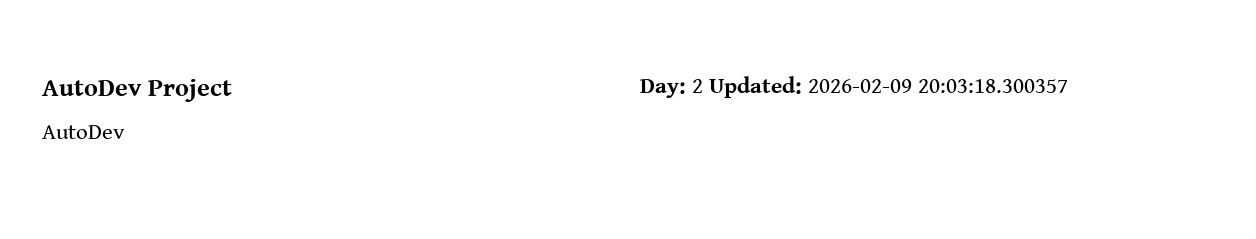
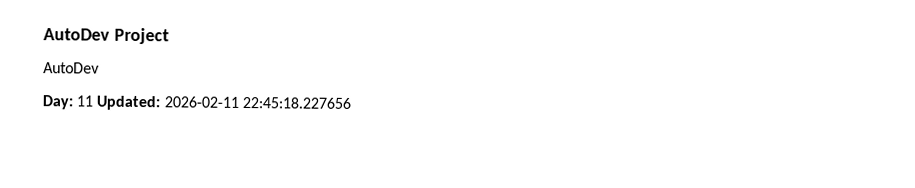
[692,76,1069,98] 2 Updated: 2026-02-09 20:03:18.300357 -> [76,95,351,111] 11 Updated: 2026-02-11 22:45:18.227656

